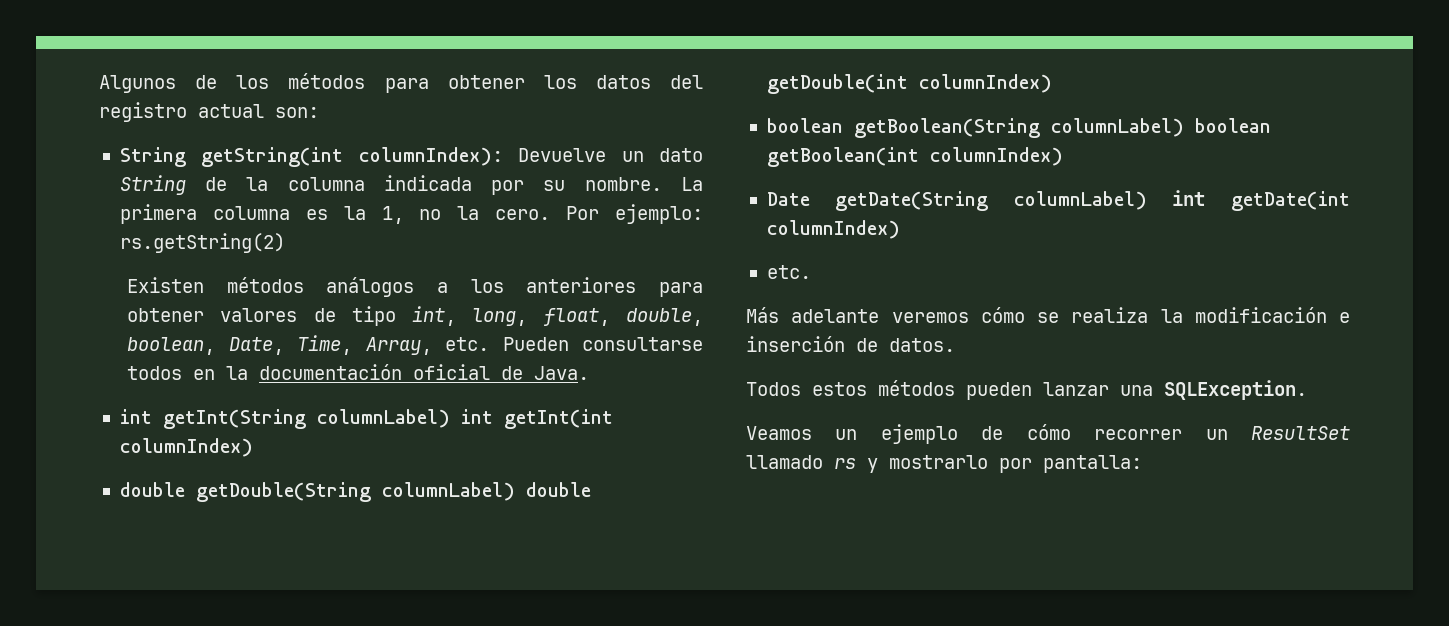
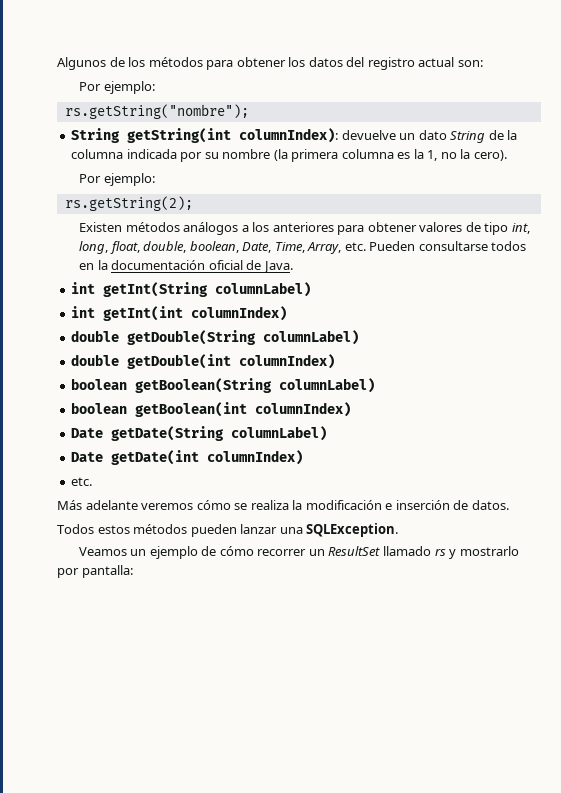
(319, 112) none -> [79,81,155,94] [64,104,249,119] // Por ejemplo: // rs.getString("nombre");
[518,148,607,162] Devuelve -> [341,130,396,140] devuelve
[584,177,703,191] nombre. La -> [222,149,288,161] nombre (la
[495,204,703,224] [119,233,285,253] cero. Por ejemplo: rs.getString(2) -> [473,150,507,161] [79,173,155,186] [64,196,193,211] cero). // Por ejemplo: // rs.getString(2);
(450, 418) none -> (312, 289) //
(515, 491) none -> (360, 337) //
(1184, 127) none -> (376, 385) //
[1172,190,1206,206] int -> [71,452,104,462] // Date

